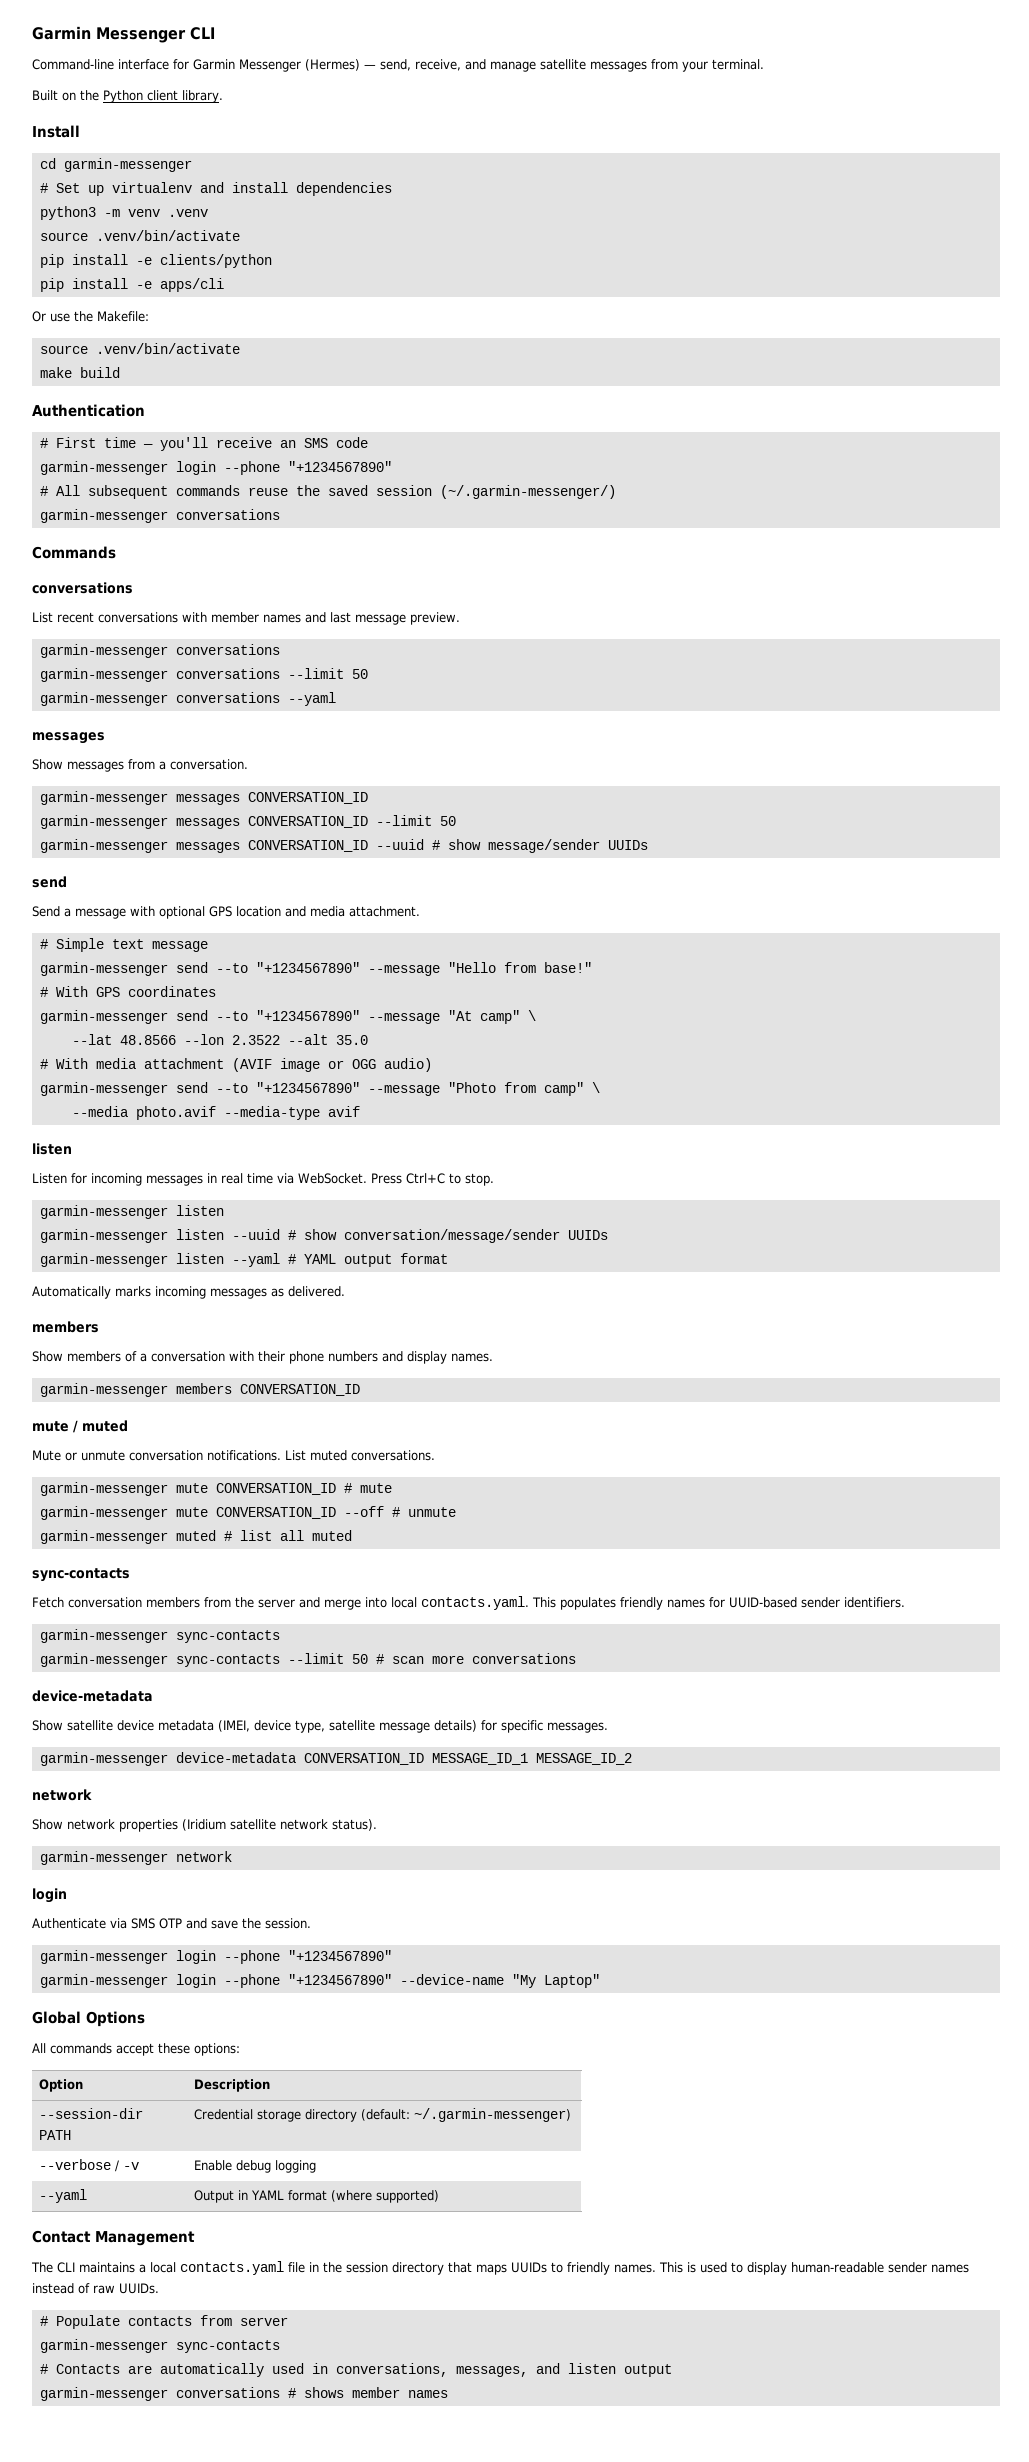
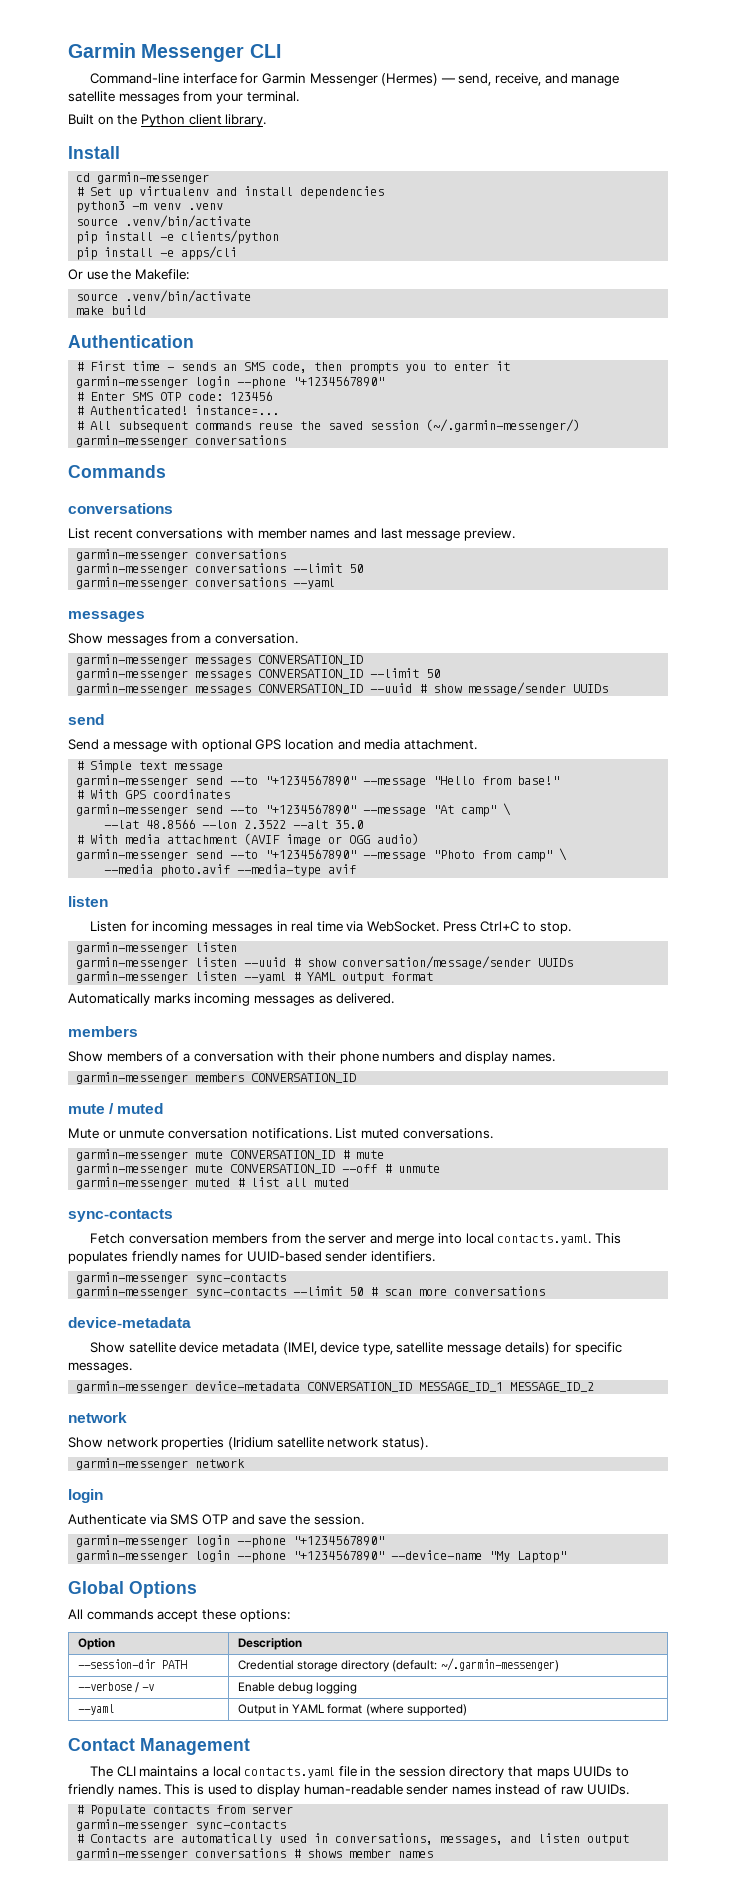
[159,437,368,451] [39,461,392,475] you'll receive an SMS code // garmin-messenger login --phone "+1234567890" -> [181,361,511,374] [76,376,385,389] [76,391,273,401] [76,405,280,415] sends an SMS code, then prompts you to enter it // garmin-messenger login --phone "+1234567890" // # Enter SMS OTP code: 123456 // # Authenticated! instance=...

